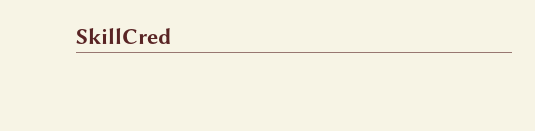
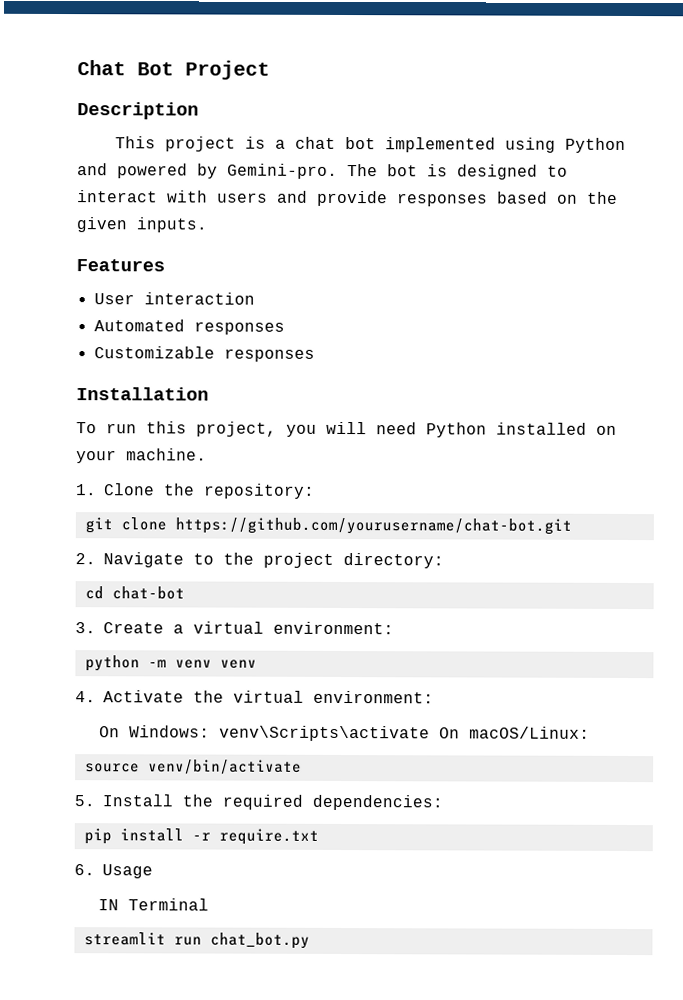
[76,28,171,44] SkillCred -> [77,60,270,80] [77,102,199,120] [115,136,627,153] [77,163,568,180] [77,190,618,207] [76,217,207,233] [76,259,165,272] [93,292,255,305] [93,319,285,335] [93,346,315,362] [76,387,209,401] [76,421,617,438] [76,448,207,464] [76,483,315,499] [84,517,572,535] [75,552,444,569] [84,586,185,600] [75,621,394,635] [84,655,257,672] [75,690,434,704] [99,725,591,742] [84,759,302,775] [74,794,443,811] [83,828,319,845] [74,864,153,879] [98,898,210,911] [83,932,310,949] Chat Bot Project // Description // This project is a chat bot implemented using Python and powered by Gemini-pro. The bot is designed to interact with users and provide responses based on the given inputs. // Features // User interaction // Automated responses // Customizable responses // Installation // To run this project, you will need Python installed on your machine. // 1. Clone the repository: // git clone https://github.com/yourusername/chat-bot.git // 2. Navigate to the project directory: // cd chat-bot // 3. Create a virtual environment: // python -m venv venv // 4. Activate the virtual environment: // On Windows: venv\Scripts\activate On macOS/Linux: // source venv/bin/activate // 5. Install the required dependencies: // pip install -r require.txt // 6. Usage // IN Terminal // streamlit run chat_bot.py

